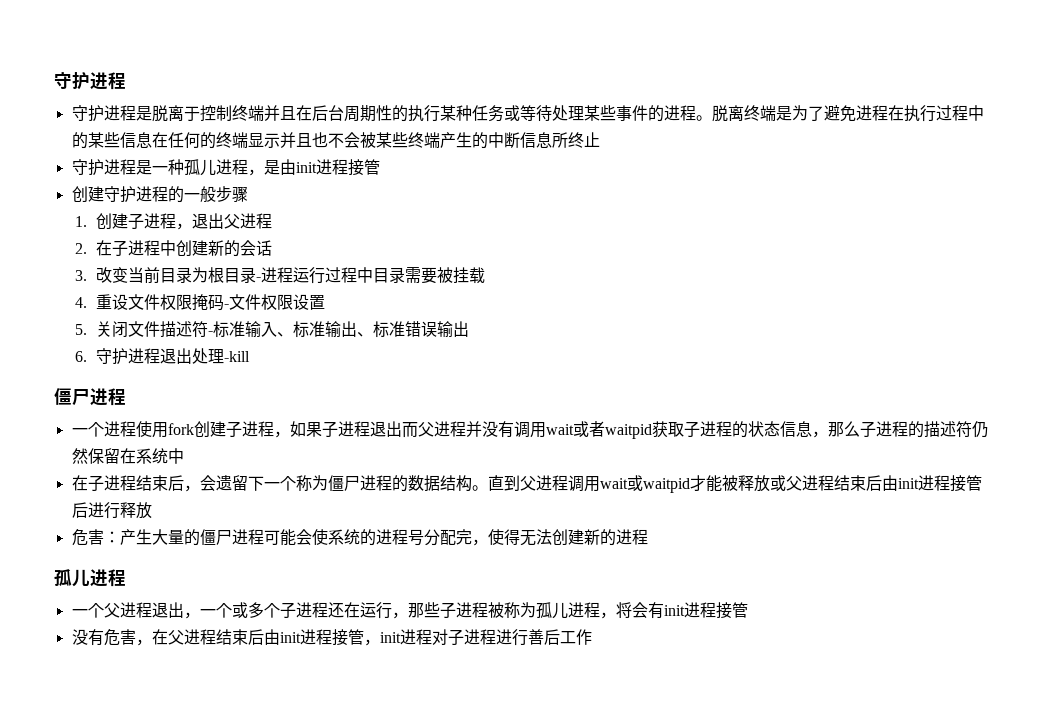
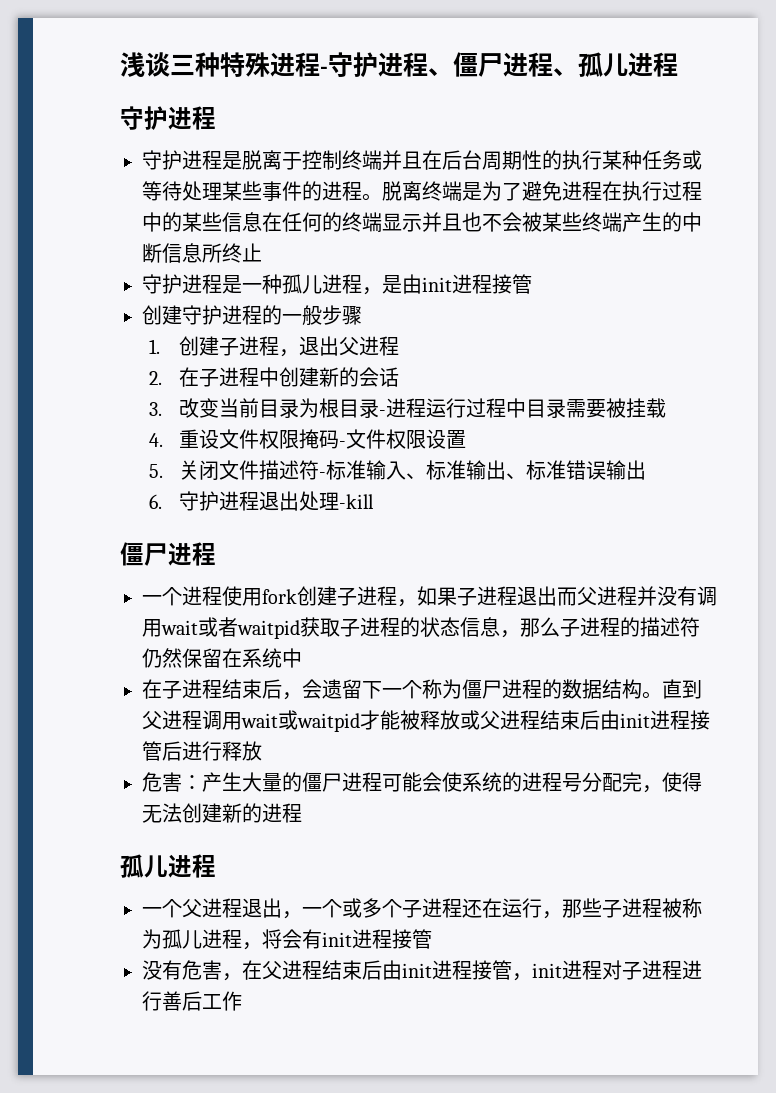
(54, 80) none -> [120,52,678,78] 浅谈三种特殊进程-守护进程、僵尸进程、孤儿进程 //

